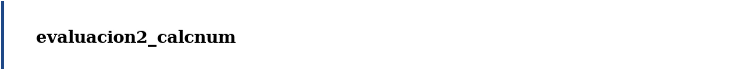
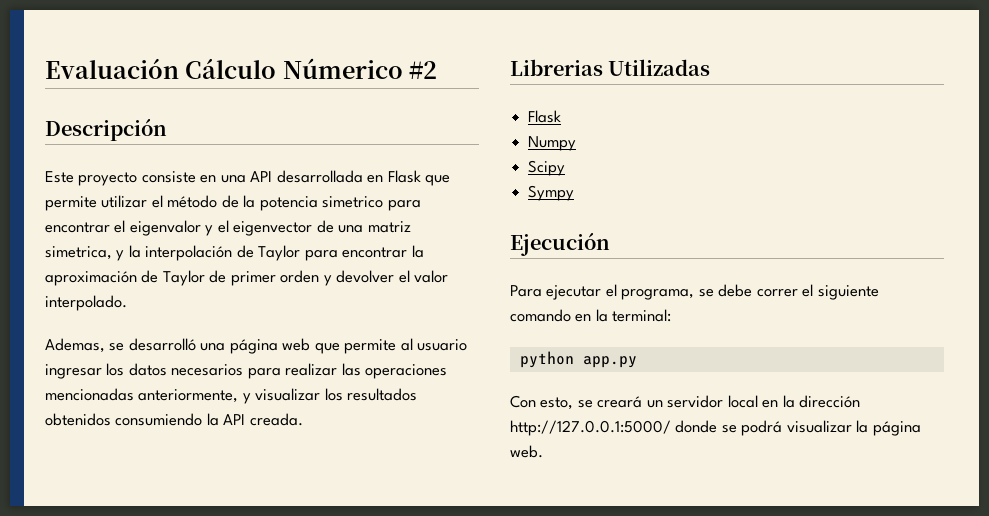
[35,29,237,47] evaluacion2_calcnum -> [45,58,438,79] [45,118,167,141] [45,170,451,186] [45,195,421,211] [45,220,411,236] [45,245,424,261] [45,270,449,286] [45,295,127,311] [45,338,468,354] [45,363,448,379] [45,388,418,404] [45,413,303,426] [510,59,711,76] [528,110,562,123] [528,136,577,151] [528,160,566,176] [528,185,575,201] [510,232,610,256] [510,284,879,300] [510,309,672,322] [519,351,637,368] [510,395,861,410] [510,420,921,436] [510,445,543,458] Evaluación Cálculo Númerico #2 // Descripción // Este proyecto consiste en una API desarrollada en Flask que permite utilizar el método de la potencia simetrico para encontrar el eigenvalor y el eigenvector de una matriz simetrica, y la interpolación de Taylor para encontrar la aproximación de Taylor de primer orden y devolver el valor interpolado. // Ademas, se desarrolló una página web que permite al usuario ingresar los datos necesarios para realizar las operaciones mencionadas anteriormente, y visualizar los resultados obtenidos consumiendo la API creada. // Librerias Utilizadas // Flask // Numpy // Scipy // Sympy // Ejecución // Para ejecutar el programa, se debe correr el siguiente comando en la terminal: // python app.py // Con esto, se creará un servidor local en la dirección http://127.0.0.1:5000/ donde se podrá visualizar la página web.

